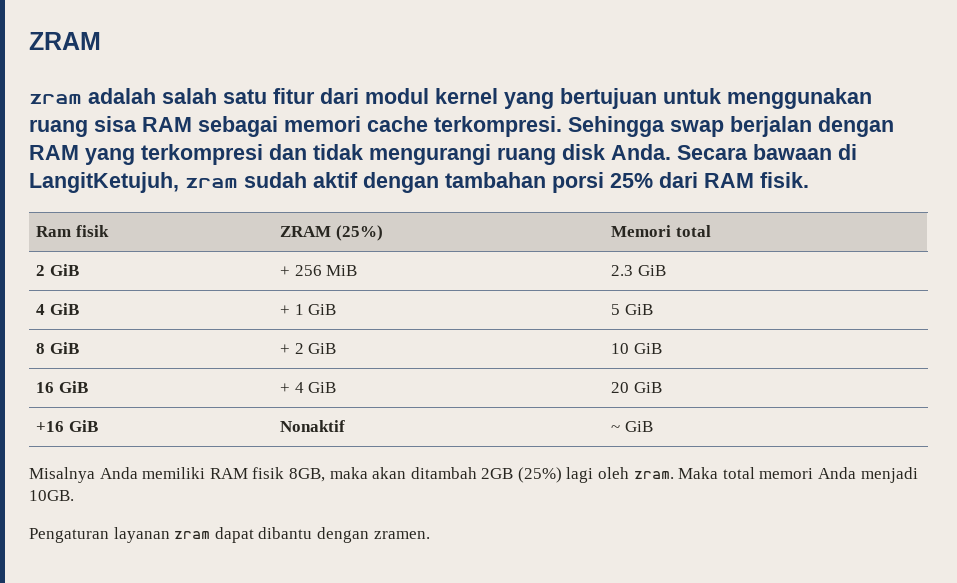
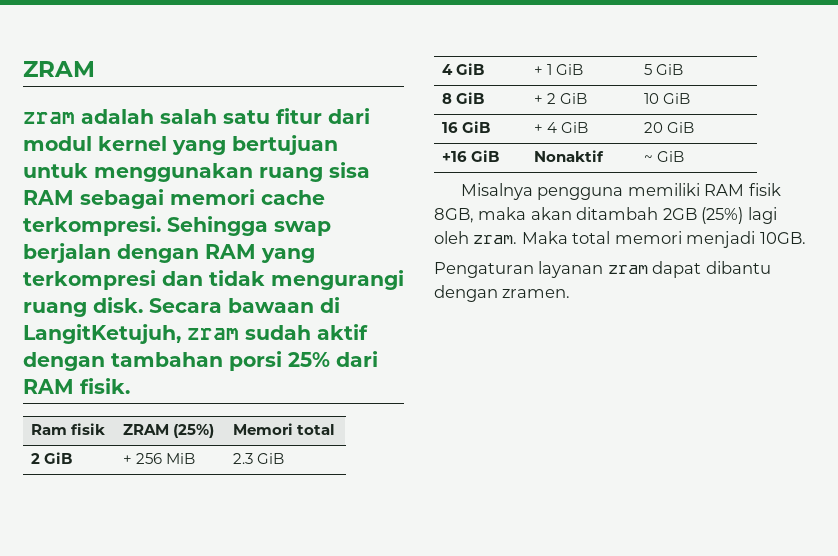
[562,144,671,160] disk Anda. -> [93,297,143,313] disk.
[99,467,138,479] Anda -> [537,187,624,200] pengguna
[818,467,857,479] Anda -> (682, 237) none

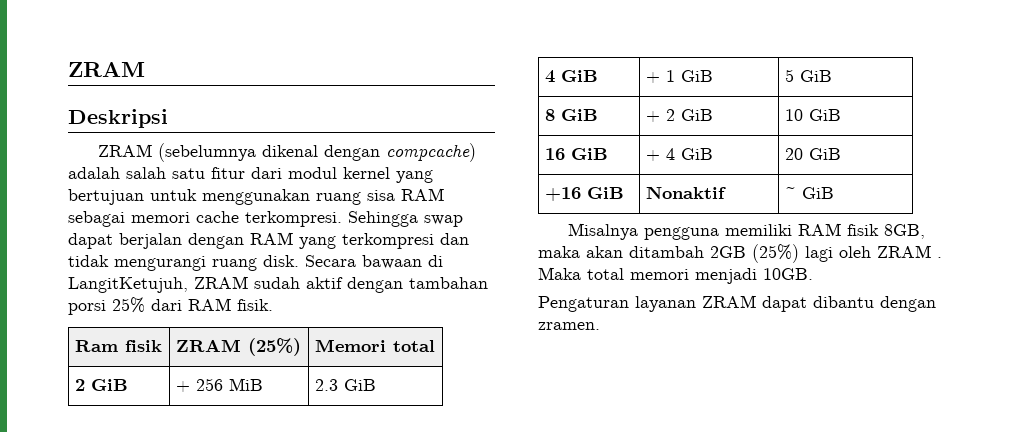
[23,112,75,124] zram -> [68,109,168,128] [98,143,477,162] Deskripsi // ZRAM (sebelumnya dikenal dengan compcache)
(331, 228) none -> [68,233,113,249] dapat
[187,328,239,340] zram -> [194,276,248,289] ZRAM
[473,235,518,244] zram. -> [877,245,942,258] ZRAM .
[607,265,648,274] zram -> [702,295,756,308] ZRAM

